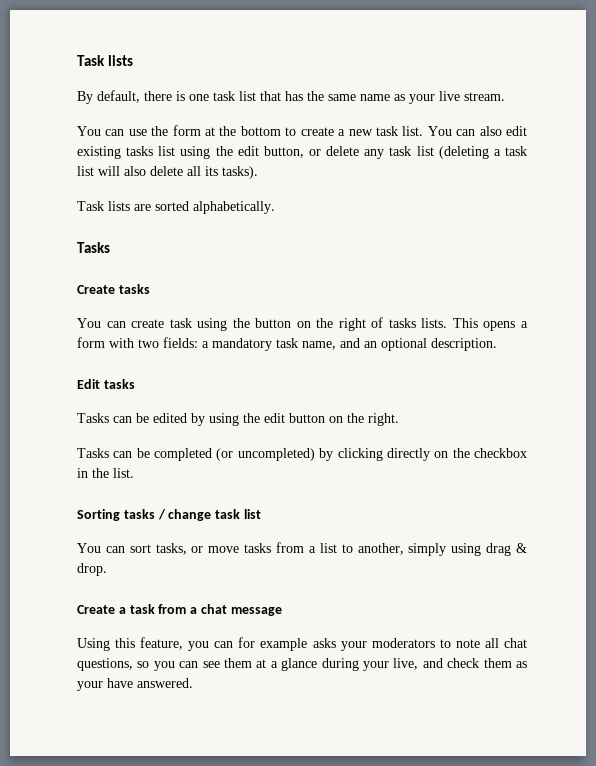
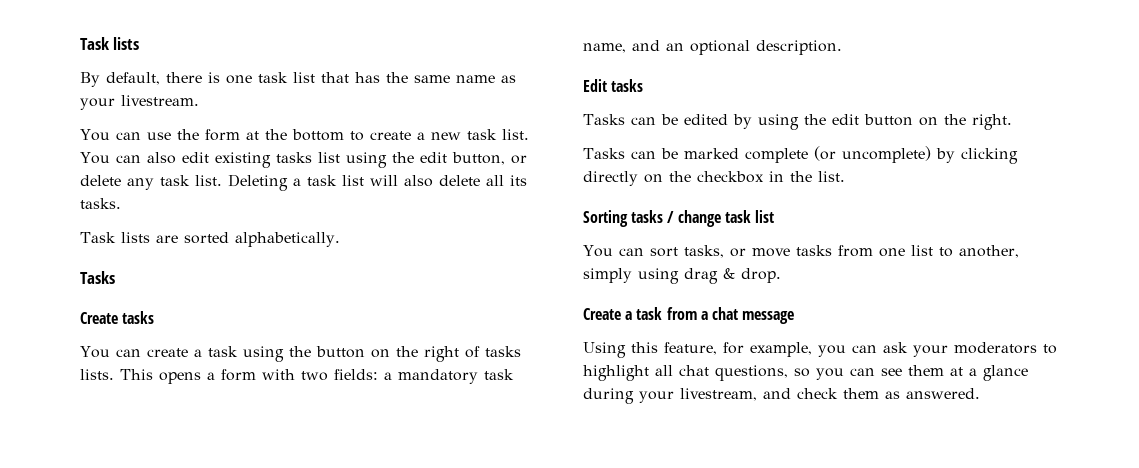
[439,91,505,101] live stream. -> [121,95,199,106] livestream.
[416,146,489,159] list (deleting -> [195,174,288,191] list. Deleting
[222,166,258,179] tasks). -> [80,198,121,209] tasks.
(165, 323) none -> [193,349,202,357] a
[154,448,315,461] completed (or uncompleted) -> [683,146,931,163] marked complete (or uncomplete)
[308,546,316,553] a -> [878,248,905,257] one
[188,637,336,651] you can for example asks -> [723,342,908,357] for example, you can ask
[455,639,480,648] note -> [583,365,649,381] highlight
[393,658,419,670] live, -> [680,388,757,401] livestream,
[77,678,133,691] your have -> (900, 395) none

